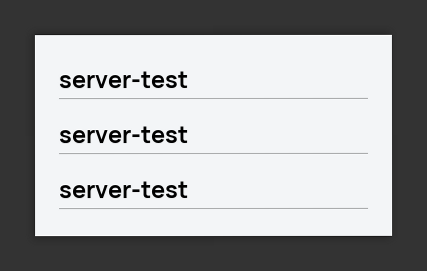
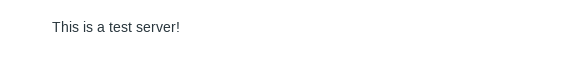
[58,71,188,89] [58,126,189,144] [59,181,189,199] server-test // server-test // server-test -> [52,21,180,32] This is a test server!

